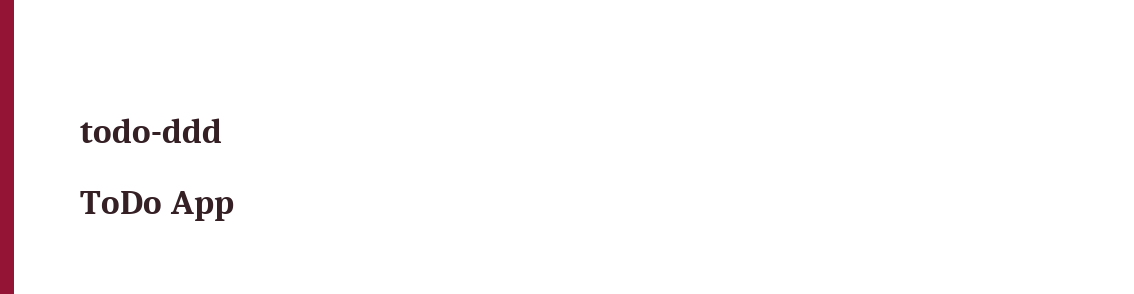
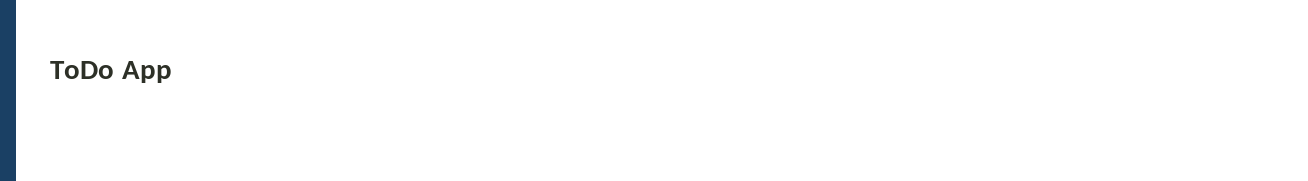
[80,118,222,143] todo-ddd // -> (50, 70) none

